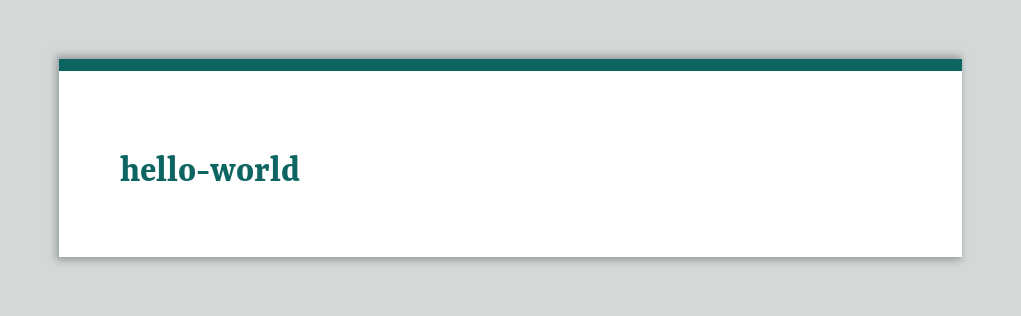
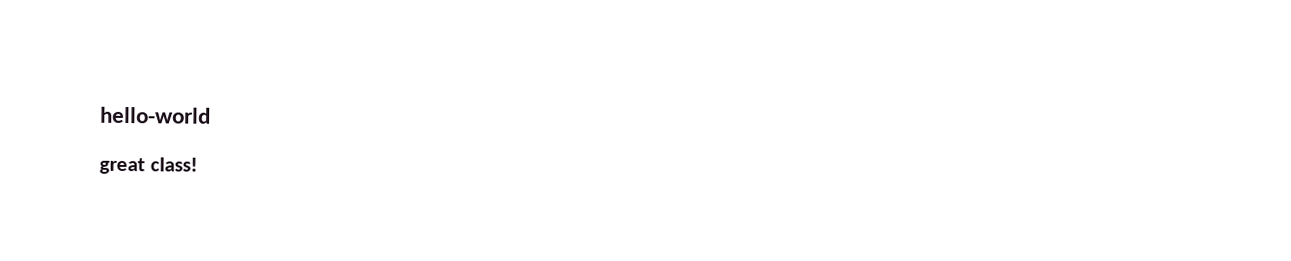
(300, 168) none -> [99,157,198,175] // great class!

